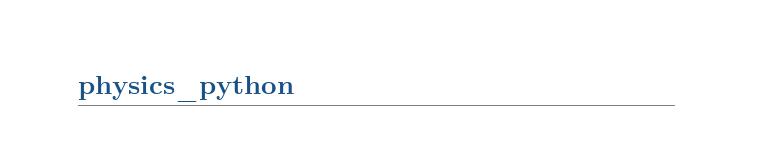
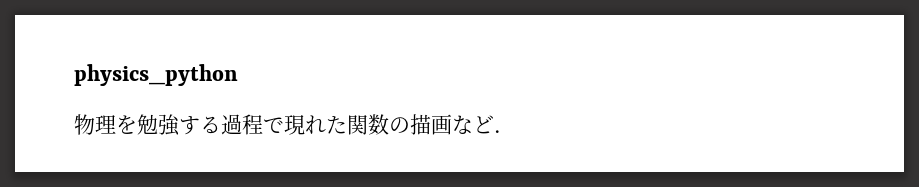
(294, 89) none -> [74,114,515,136] // 物理を勉強する過程で現れた関数の描画など．

